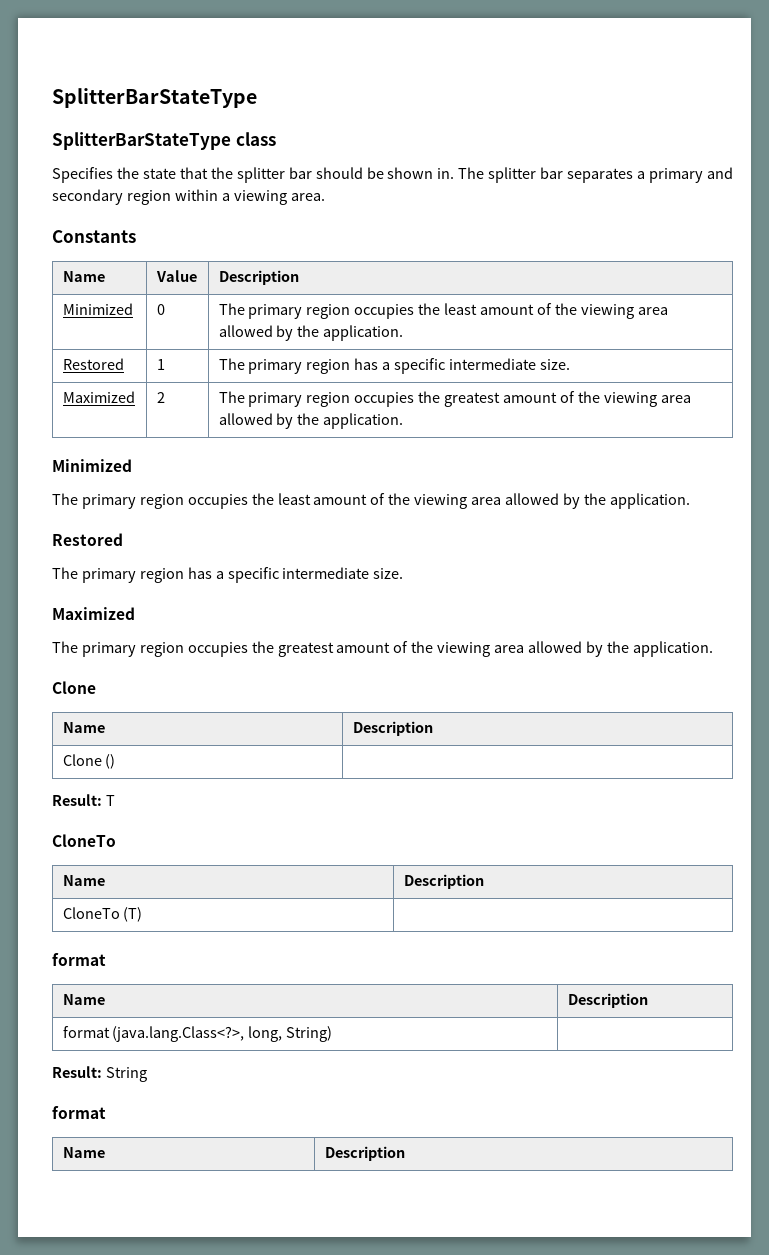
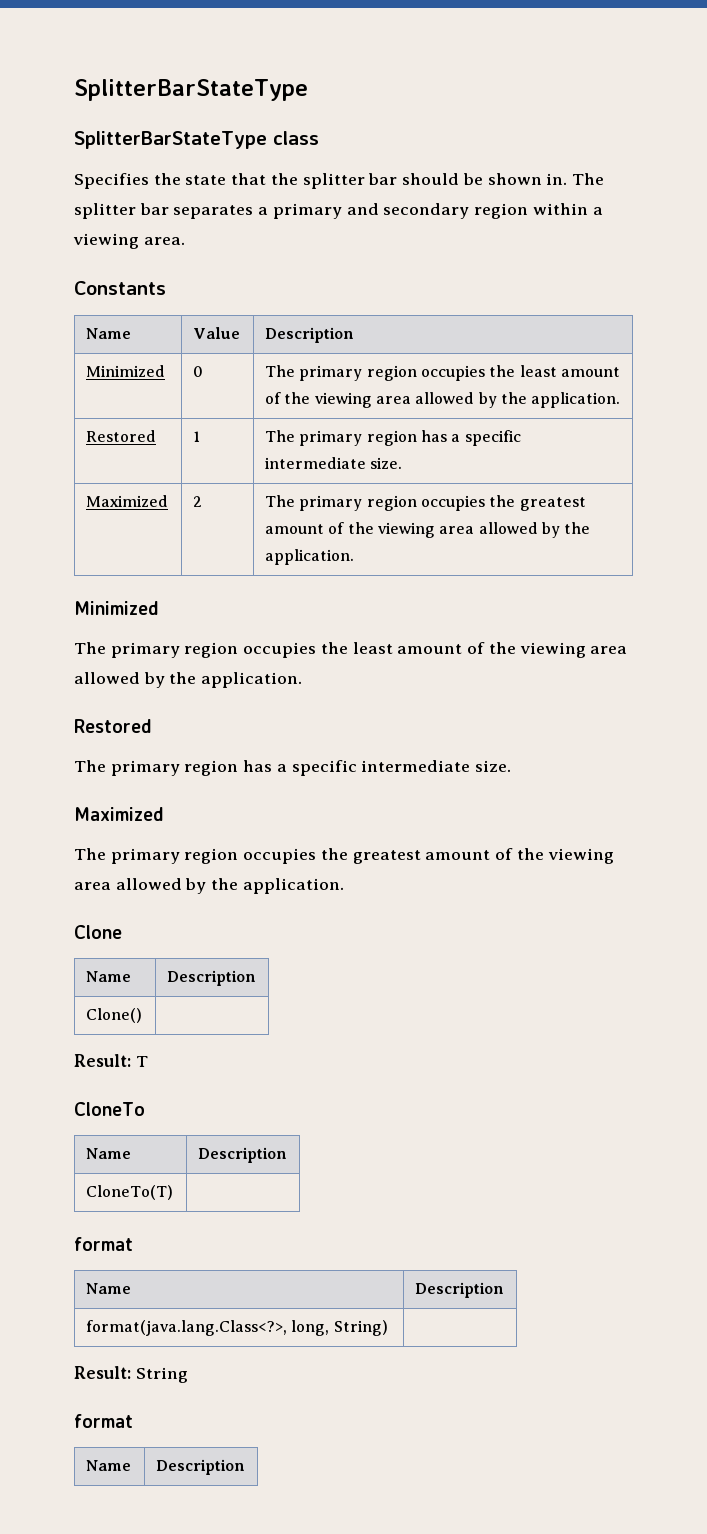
[62,754,116,769] Clone () -> [86,1008,143,1023] Clone()
[62,907,143,922] CloneTo (T) -> [86,1185,174,1200] CloneTo(T)
[62,1026,245,1042] format (java.lang.Class<?>, -> [86,1320,288,1336] format(java.lang.Class<?>,

